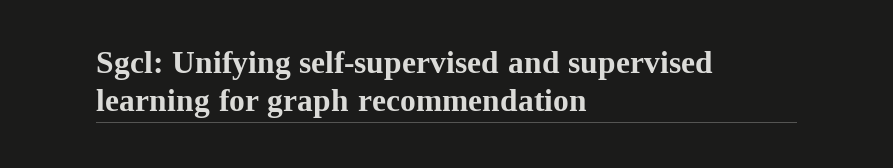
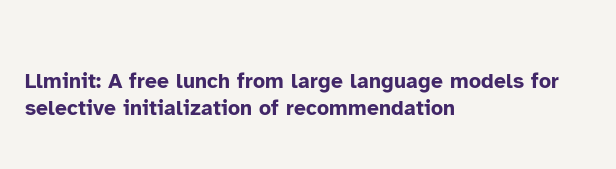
[96,51,714,80] [96,89,350,118] Sgcl: Unifying self-supervised and supervised learning for graph -> [25,72,559,93] [25,99,279,115] Llminit: A free lunch from large language models for selective initialization of

